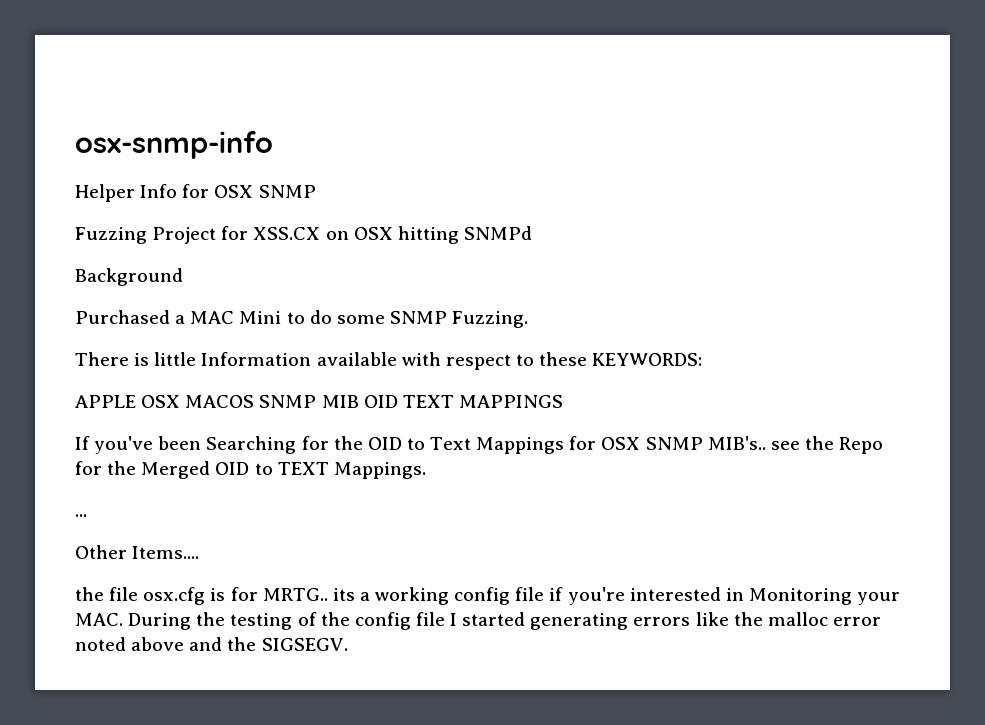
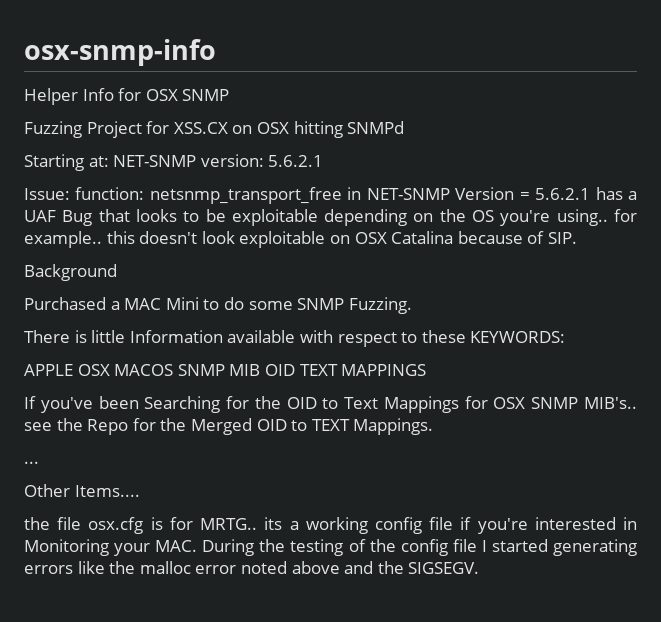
(532, 233) none -> [24,154,324,171] [24,187,637,204] [24,209,637,226] [24,231,577,248] // Starting at: NET-SNMP version: 5.6.2.1 // Issue: function: netsnmp_transport_free in NET-SNMP Version = 5.6.2.1 has a UAF Bug that looks to be exploitable depending on the OS you're using.. for example.. this doesn't look exploitable on OSX Catalina because of SIP.

